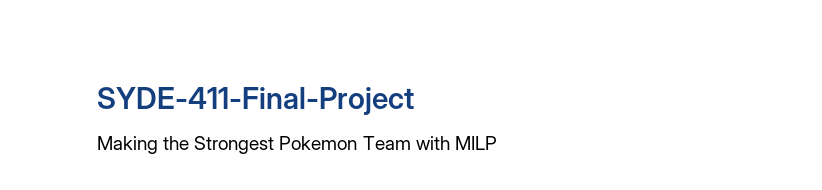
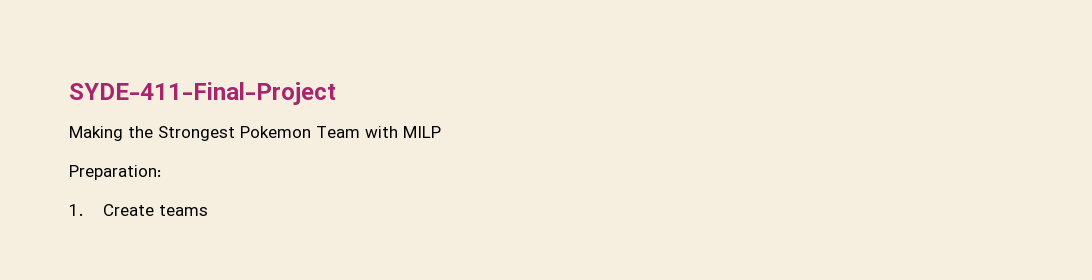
(497, 143) none -> [69,165,161,180] [69,204,208,216] // Preparation: // 1. Create teams

